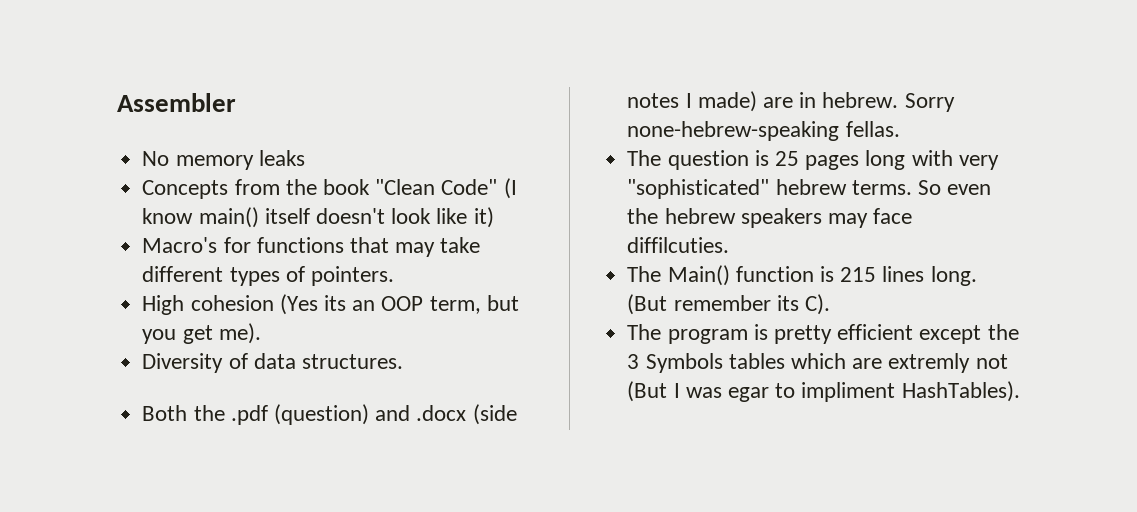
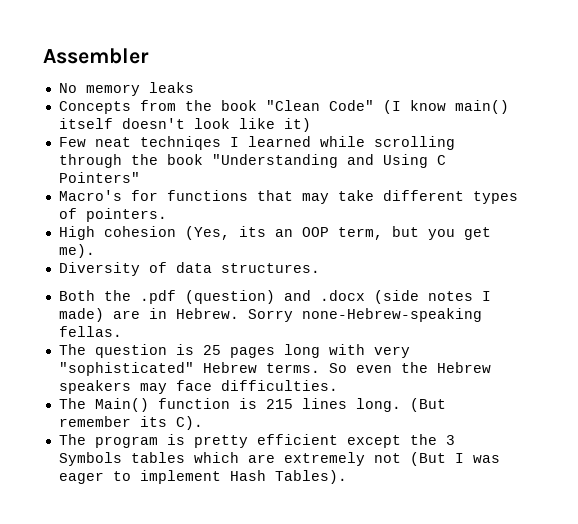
(494, 217) none -> [58,136,455,150] [58,154,446,168] [58,172,140,183] // Few neat techniqes I learned while scrolling through the book "Understanding and Using C Pointers"
[279,294,318,315] (Yes -> [184,226,230,240] (Yes,
[822,92,955,112] [627,121,840,141] hebrew. Sorry none-hebrew-speaking -> [175,308,482,322] Hebrew. Sorry none-Hebrew-speaking
[775,179,847,195] hebrew -> [202,362,257,373] Hebrew
[664,208,736,224] hebrew -> [436,362,491,373] Hebrew
[627,237,730,253] diffilcuties. -> [220,380,338,391] difficulties.
[888,353,971,373] extremly -> [283,452,365,466] extremely
[727,381,1020,402] egar to impliment HashTables). -> [58,470,347,484] eager to implement Hash Tables).

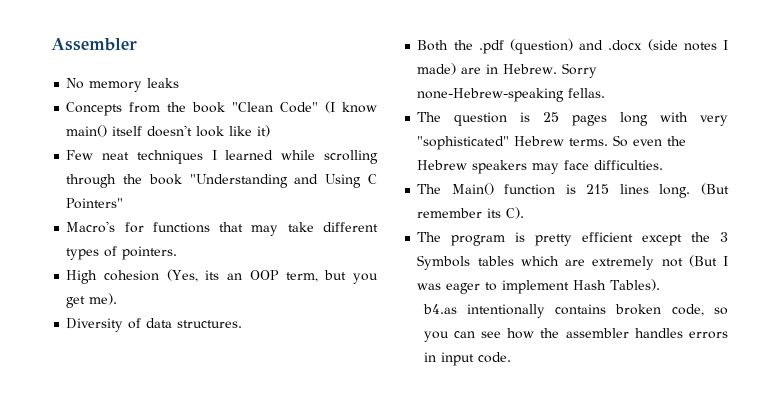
[139,136,221,150] techniqes -> [136,150,203,164] techniques
(347, 477) none -> [422,304,728,318] [423,328,728,342] [423,352,511,366] // b4.as intentionally contains broken code, so you can see how the assembler handles errors in input code.

